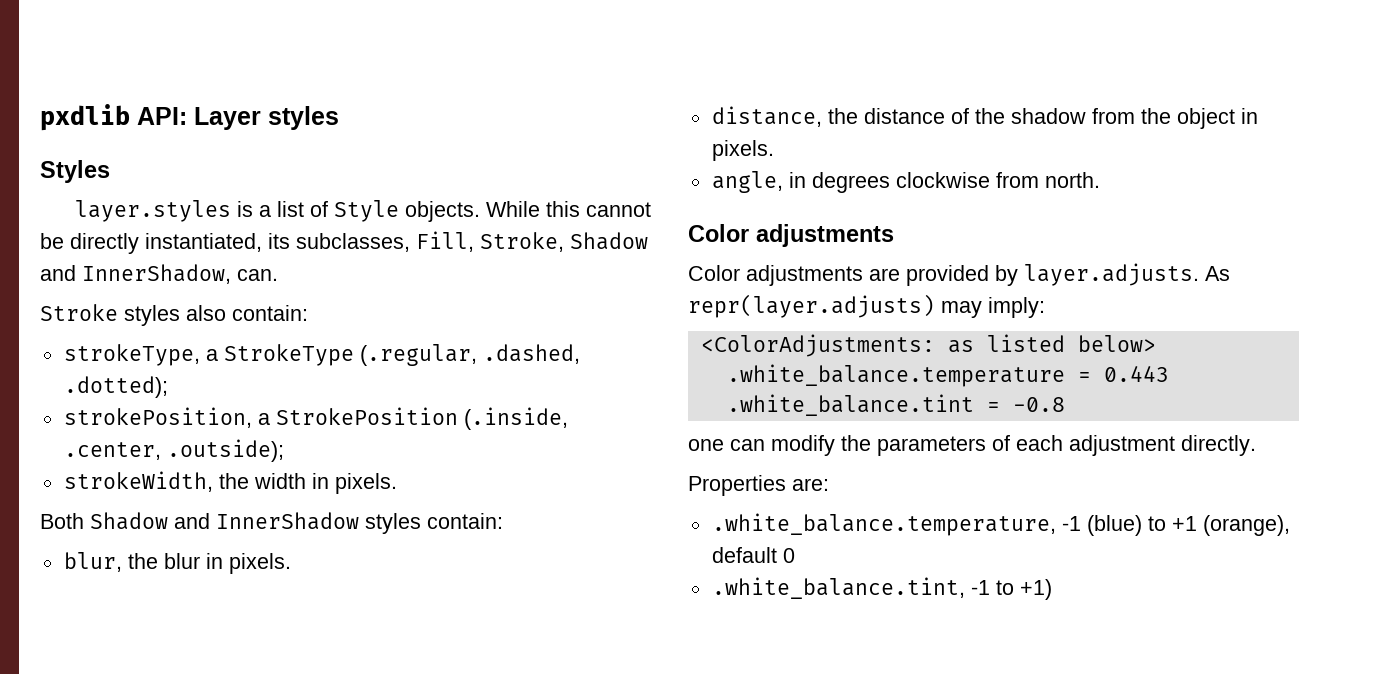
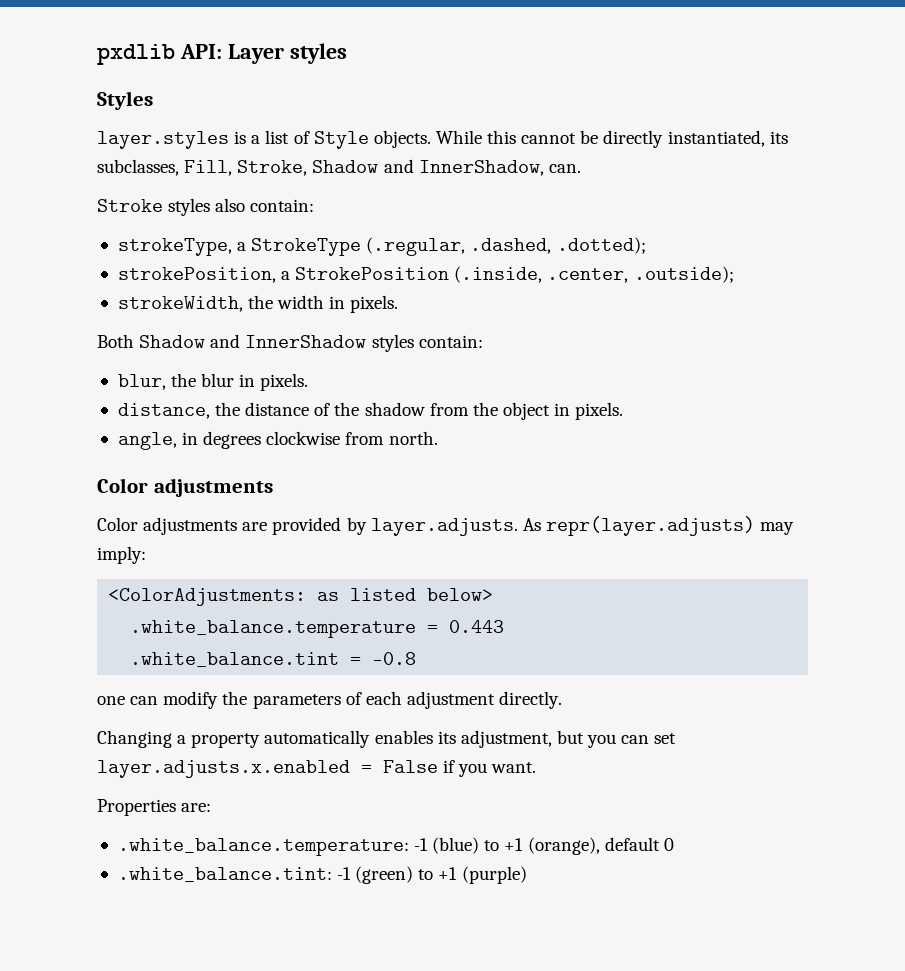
(1256, 445) none -> [97,730,677,748] [97,760,537,778] // Changing a property automatically enables its adjustment, but you can set layer.adjusts.x.enabled = False if you want.
[711,513,1056,536] .white_balance.temperature, -> [117,838,409,856] .white_balance.temperature:
[711,577,1052,600] .white_balance.tint, -1 to +1) -> [117,866,527,884] .white_balance.tint: -1 (green) to +1 (purple)

